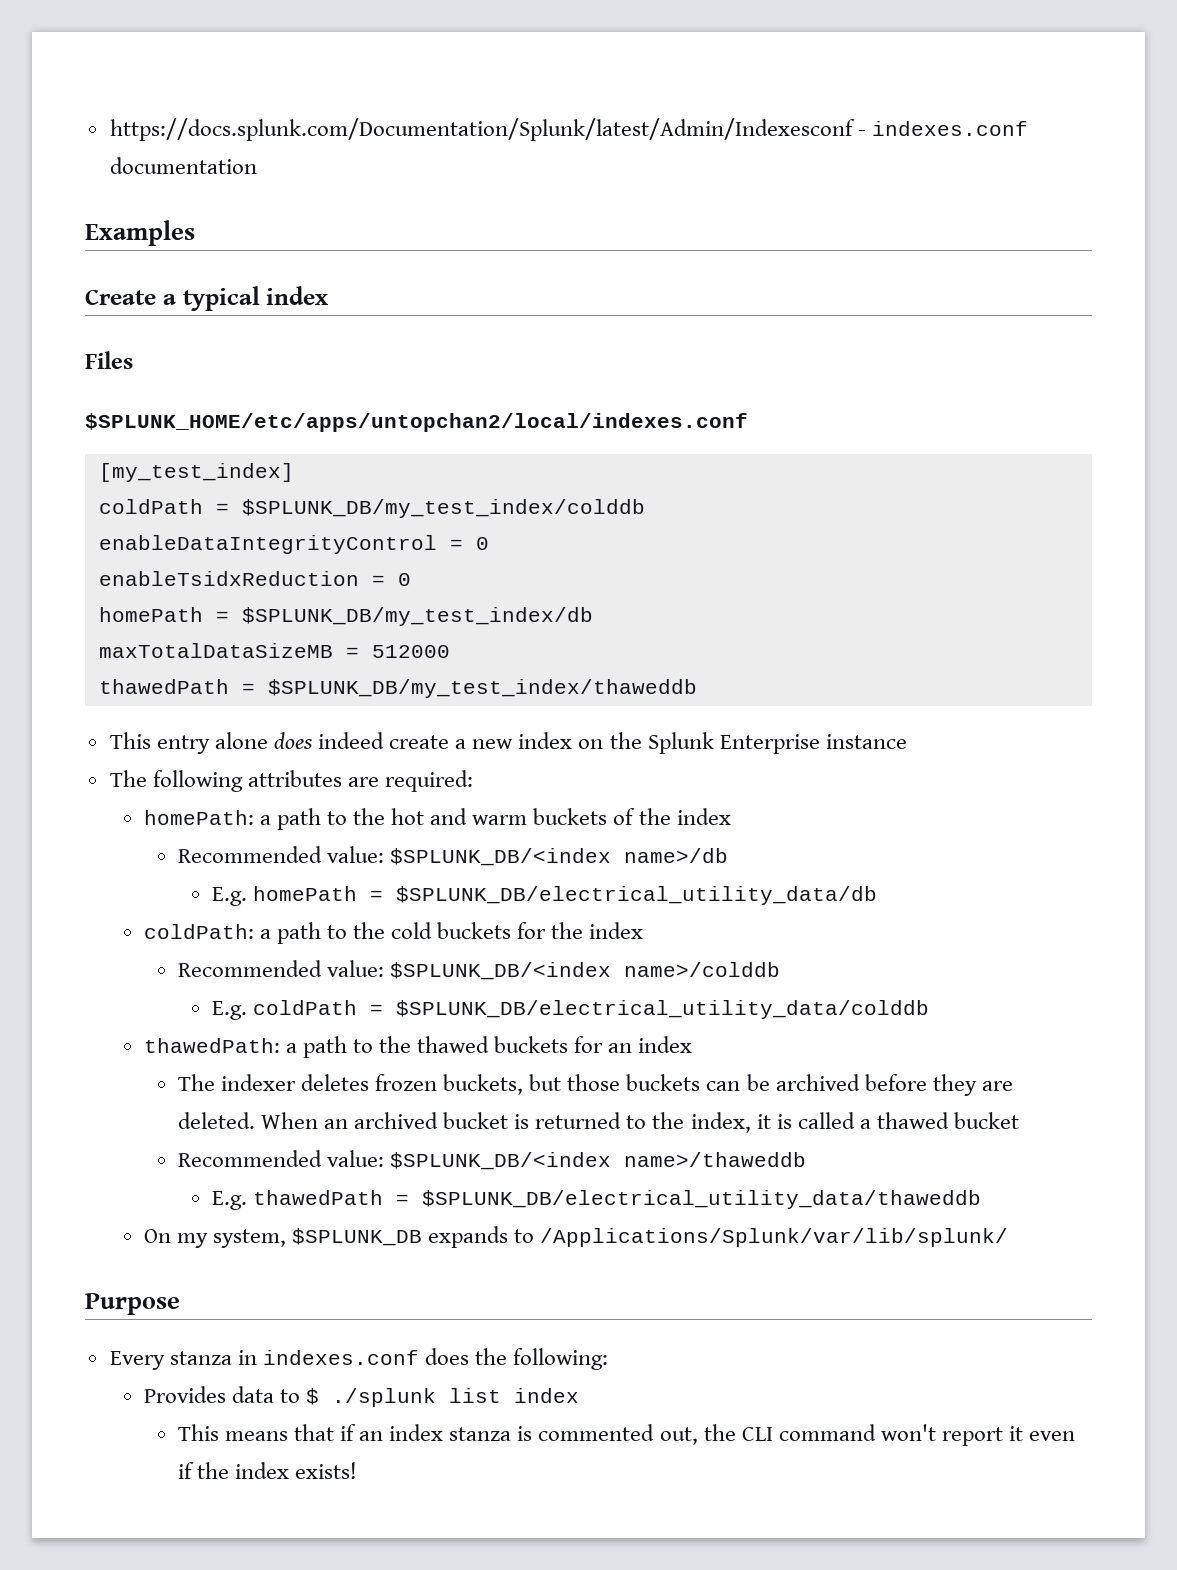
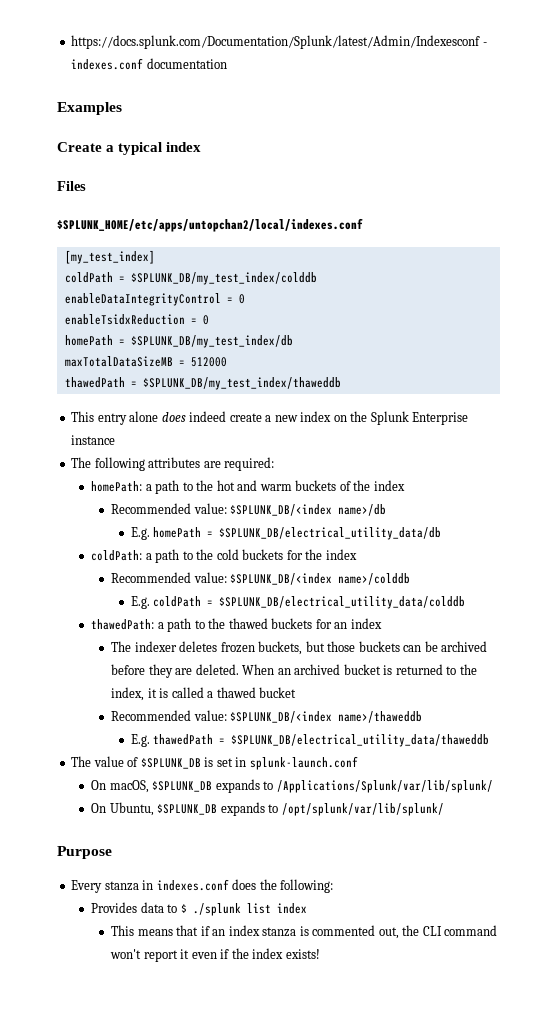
[143,1229,286,1248] // On my system, -> [71,756,358,770] [91,780,149,793] // The value of $SPLUNK_DB is set in splunk-launch.conf // On macOS,
(1009, 1237) none -> [91,802,444,816] // On Ubuntu, $SPLUNK_DB expands to /opt/splunk/var/lib/splunk/

